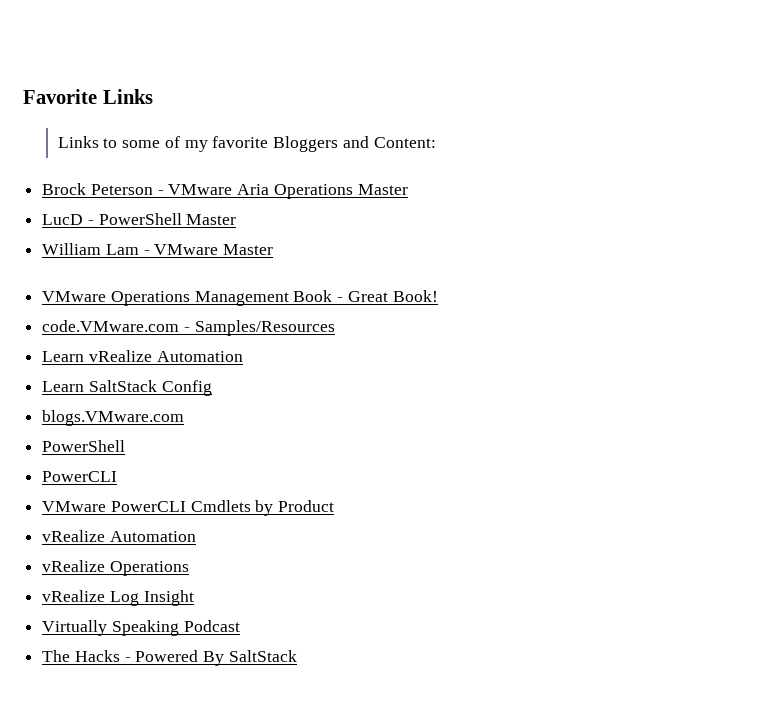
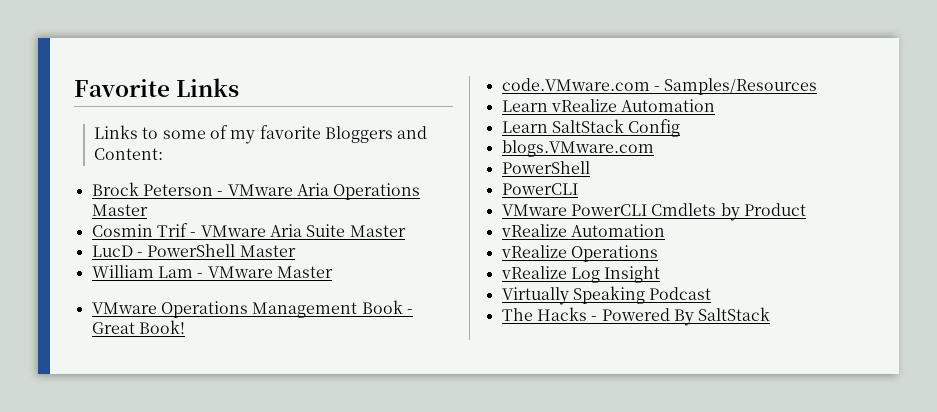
(408, 189) none -> [91,223,406,237] // Cosmin Trif - VMware Aria Suite Master

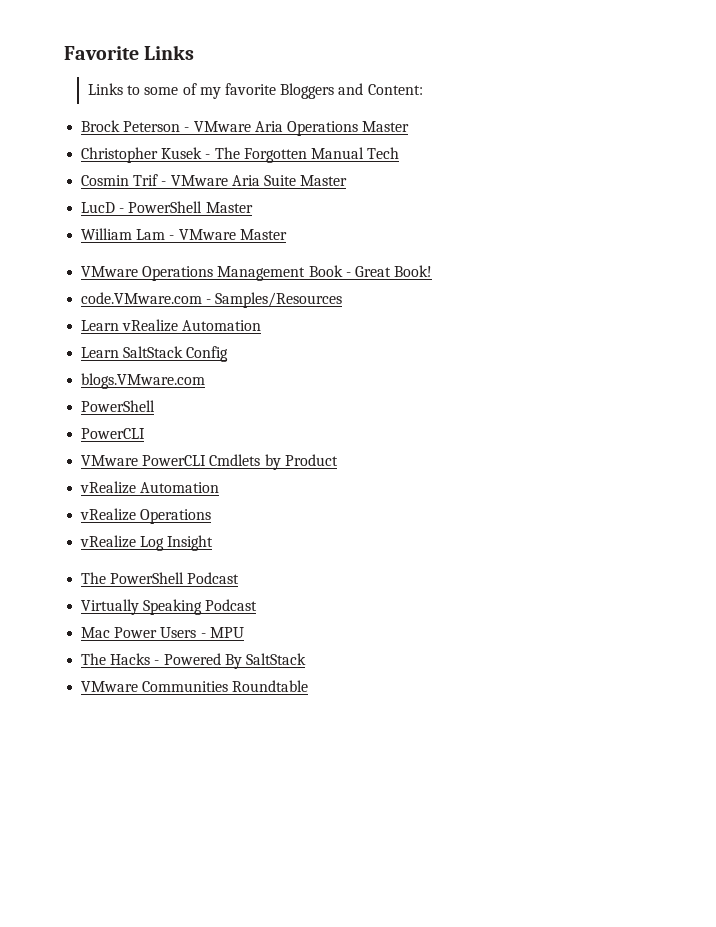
(148, 210) none -> [81,147,400,163] // Christopher Kusek - The Forgotten Manual Tech
(661, 274) none -> [81,572,240,584] // The PowerShell Podcast
(712, 293) none -> [81,627,244,638] // Mac Power Users - MPU
(771, 314) none -> [81,680,309,692] // VMware Communities Roundtable

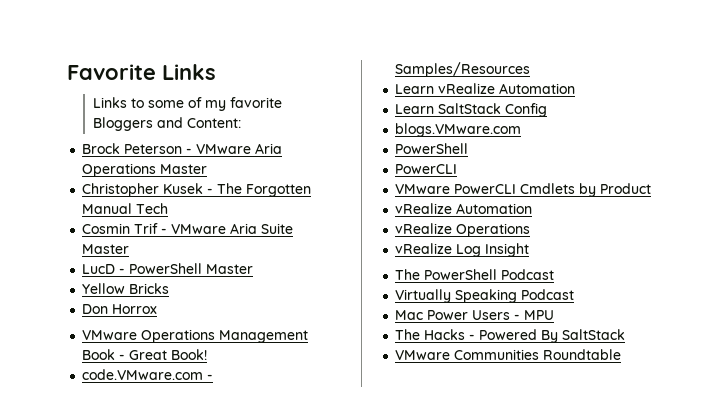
[81,228,287,240] William Lam - VMware Master -> [82,283,170,294] [82,304,158,314] Yellow Bricks // Don Horrox

